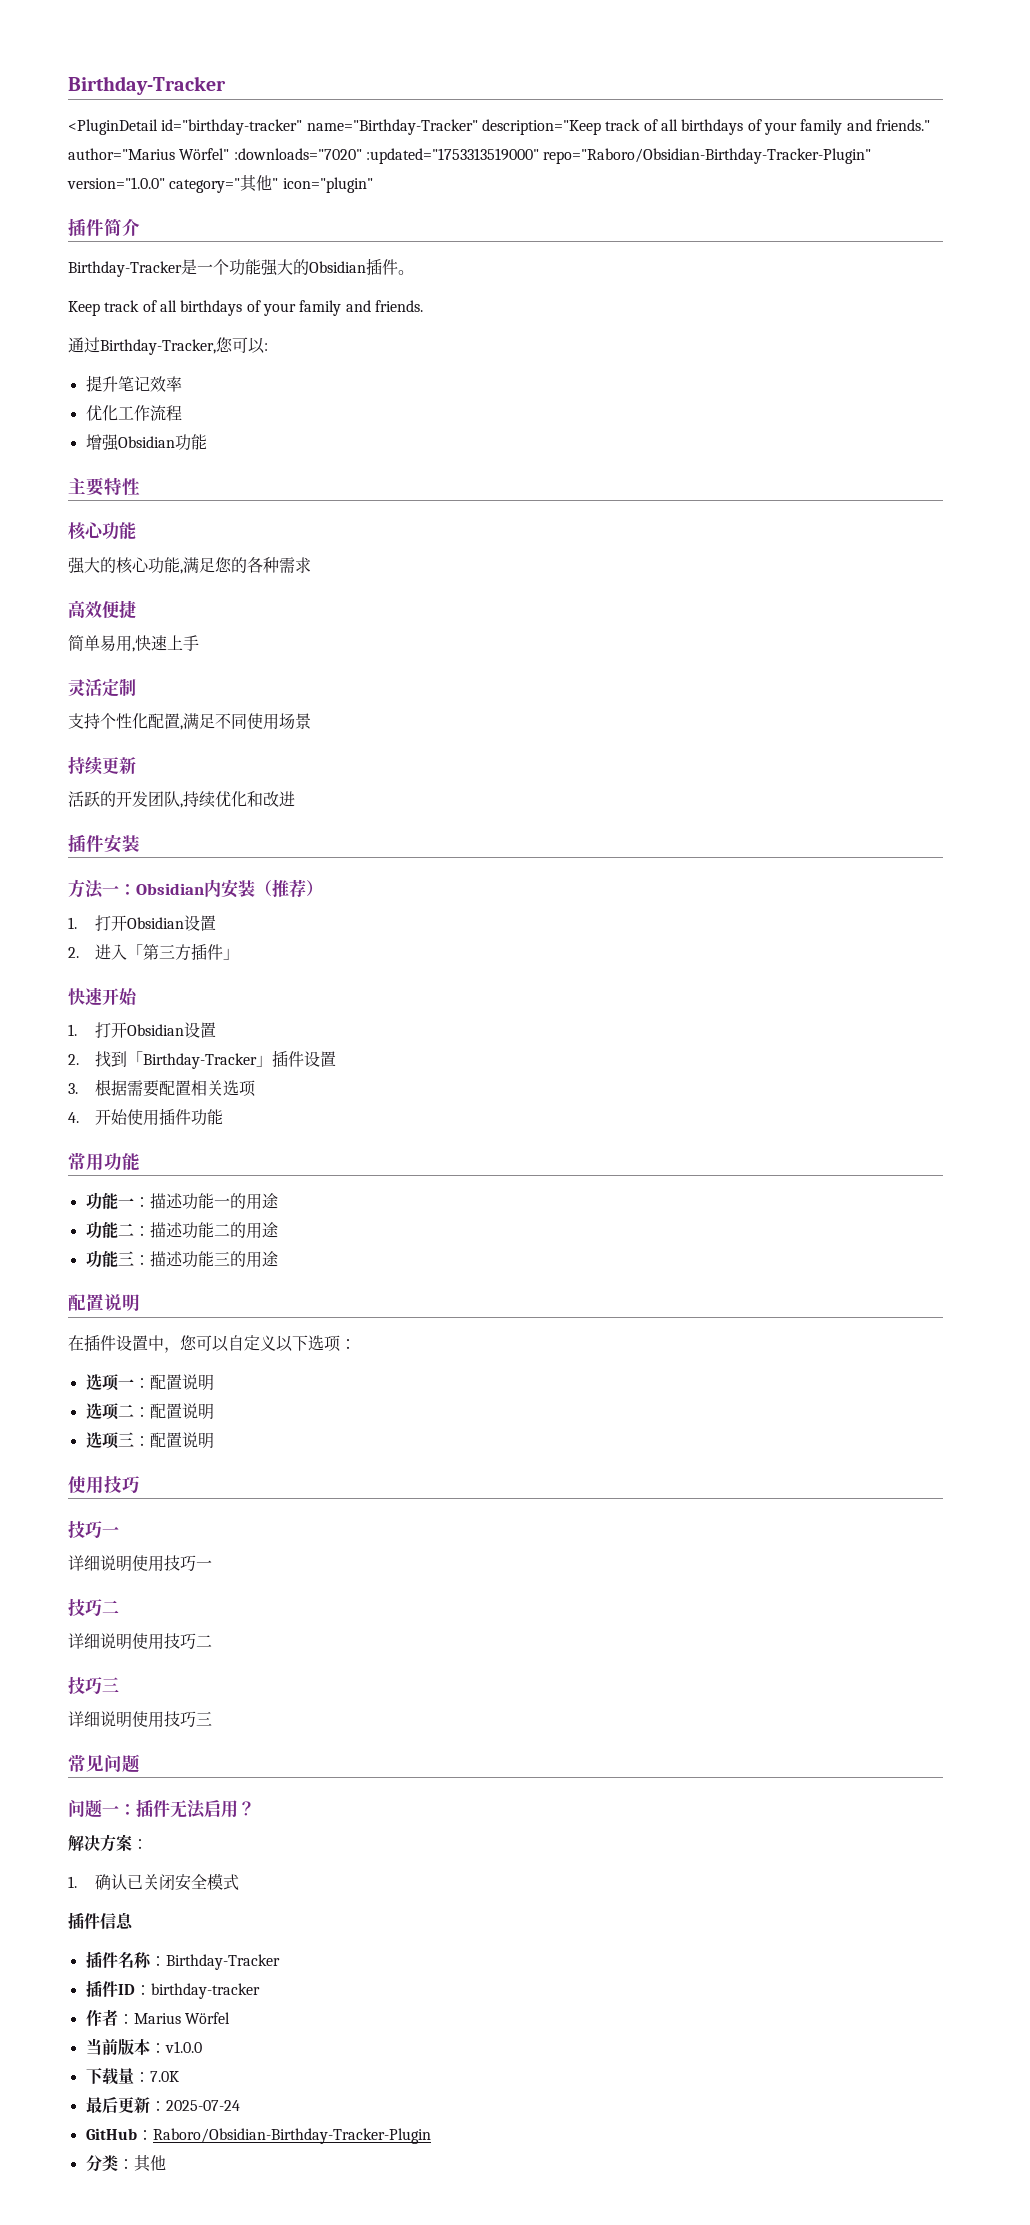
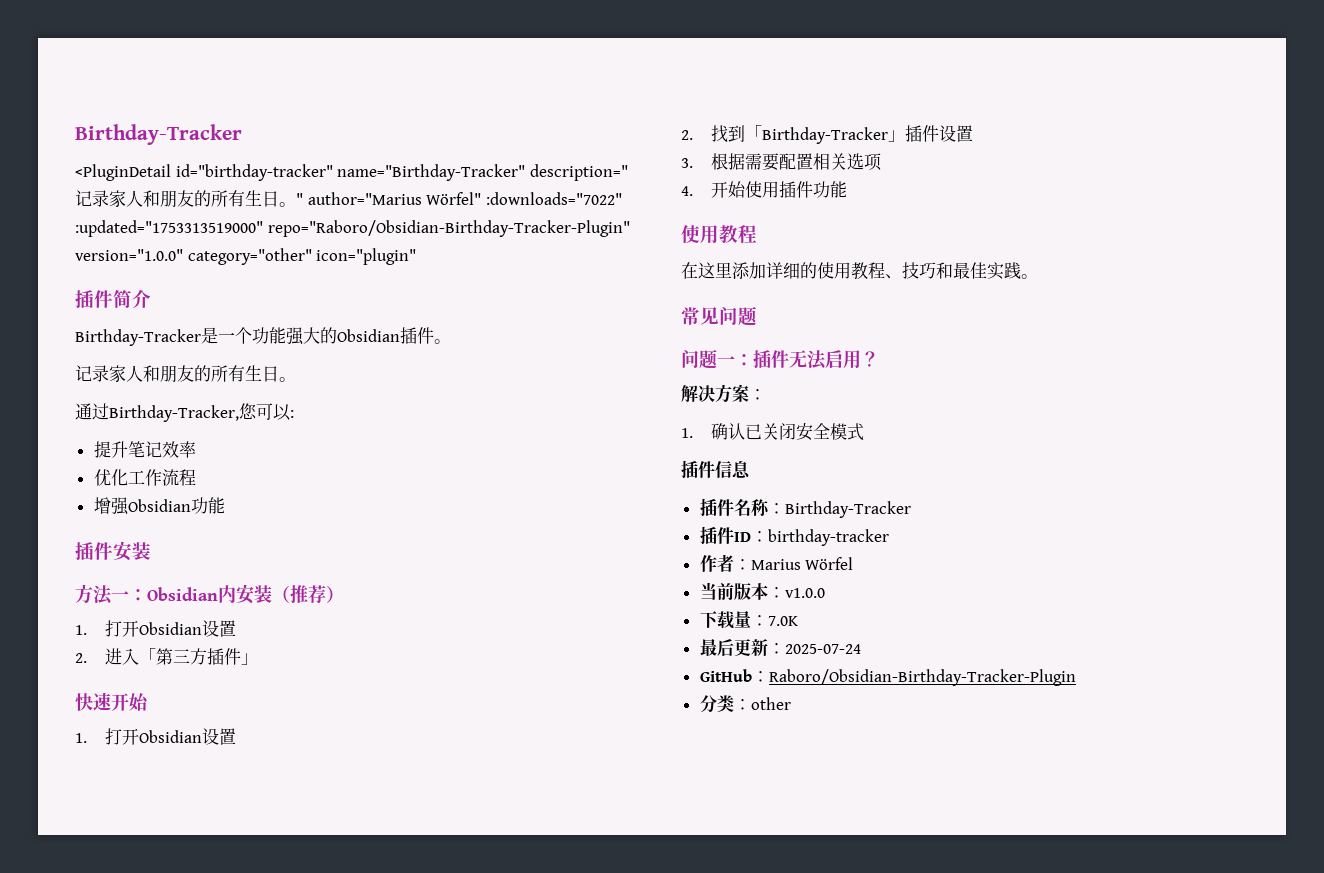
[481,119,930,135] description="Keep track of all birthdays of your family and friends." -> [529,164,628,181] [75,190,303,208] description="记录家人和朋友的所有生日。"
[233,148,362,160] :downloads="7020" -> [485,192,622,205] :downloads="7022"
[169,175,279,193] category="其他" -> [187,248,312,265] category="other"
[68,300,423,316] Keep track of all birthdays of your family and friends. -> [75,365,296,383] 记录家人和朋友的所有生日。
[68,477,140,496] [68,522,136,540] [68,557,311,574] [68,600,136,619] [68,635,199,652] [68,678,136,697] [68,713,311,730] [68,756,136,775] [68,791,295,808] // 主要特性 // 核心功能 // 强大的核心功能,满足您的各种需求 // 高效便捷 // 简单易用,快速上手 // 灵活定制 // 支持个性化配置,满足不同使用场景 // 持续更新 // 活跃的开发团队,持续优化和改进 -> (225, 505) none
[68,1152,140,1171] [85,1192,278,1210] [85,1221,278,1239] [85,1250,278,1268] [68,1294,140,1311] [68,1334,356,1353] [85,1374,214,1391] [85,1403,214,1420] [85,1432,214,1449] [68,1475,140,1494] [68,1520,119,1539] [68,1555,212,1572] [68,1598,119,1617] [68,1633,212,1650] [68,1676,119,1695] [68,1711,212,1728] 常用功能 // 功能一：描述功能一的用途 // 功能二：描述功能二的用途 // 功能三：描述功能三的用途 // 配置说明 // 在插件设置中，您可以自定义以下选项： // 选项一：配置说明 // 选项二：配置说明 // 选项三：配置说明 // 使用技巧 // 技巧一 // 详细说明使用技巧一 // 技巧二 // 详细说明使用技巧二 // 技巧三 // 详细说明使用技巧三 -> [681,225,757,244] [681,262,1038,280] 使用教程 // 在这里添加详细的使用教程、技巧和最佳实践。
[133,2155,166,2172] 其他 -> [750,697,791,710] other

